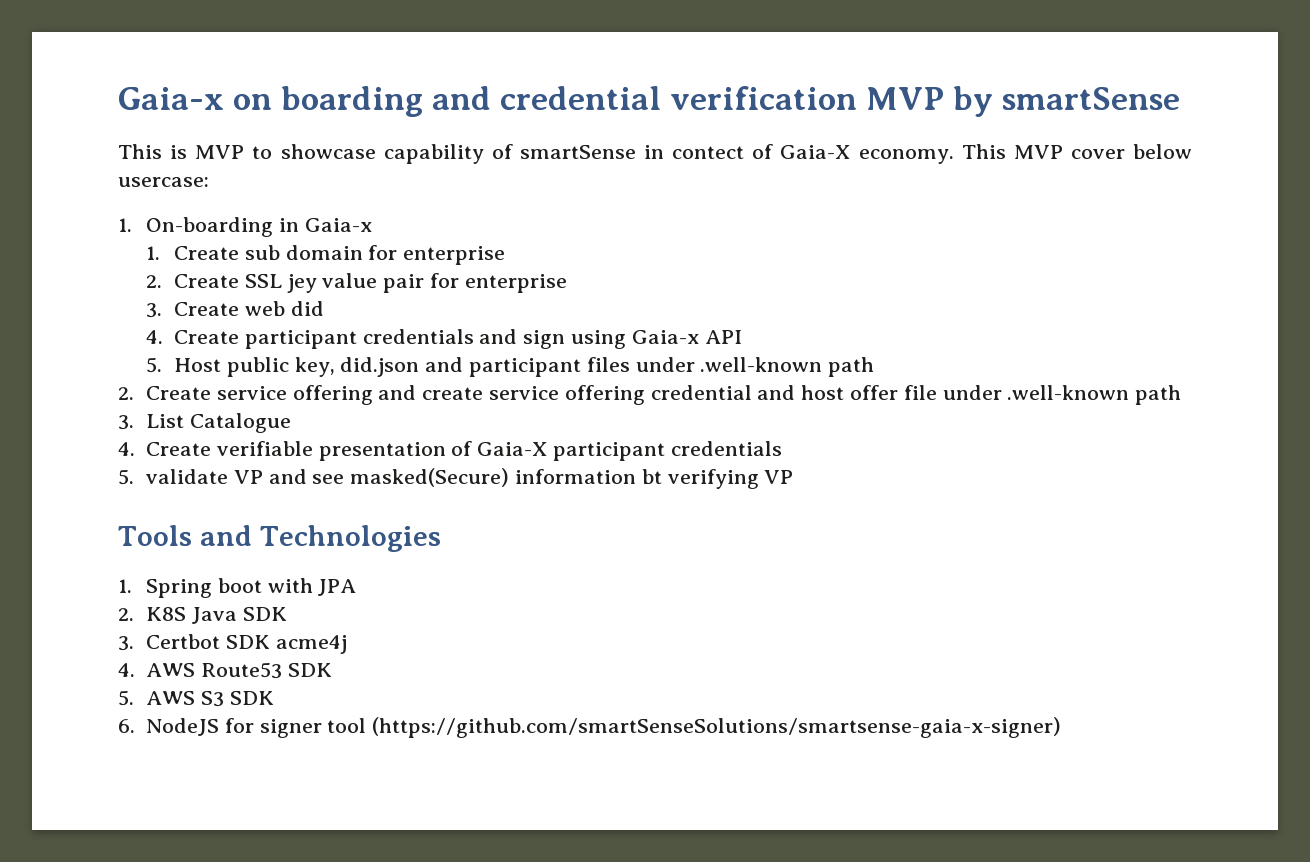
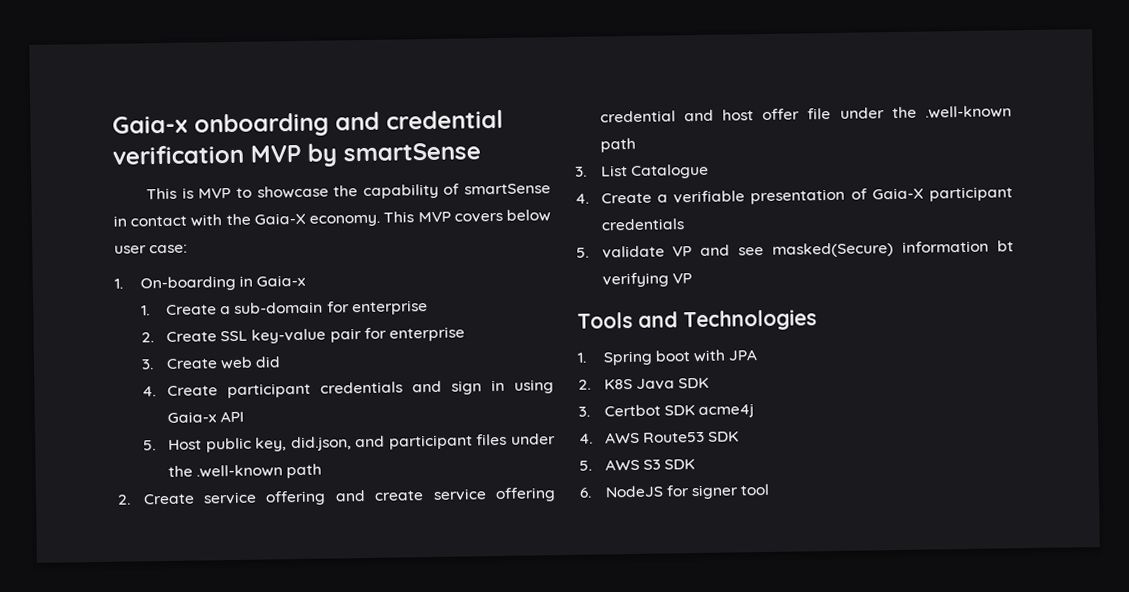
[118,86,424,117] Gaia-x on boarding -> [112,112,329,138] Gaia-x onboarding
(376, 151) none -> [333,185,359,197] the
[672,144,774,159] contect of -> [130,213,251,227] contact with the
[1070,144,1192,159] [118,177,209,187] cover below usercase: -> [453,209,551,223] [114,244,189,254] covers below user case:
[244,245,363,260] sub domain -> [220,301,324,315] a sub-domain
[286,273,378,293] jey value -> [251,328,327,344] key-value
(566, 339) none -> [491,379,506,392] in
[340,357,420,377] did.json -> [290,436,352,452] did.json,
(695, 364) none -> [168,465,194,477] the
(1002, 392) none -> [891,106,917,119] the
(212, 449) none -> [656,194,668,203] a
[372,717,1062,738] (https://github.com/smartSenseSolutions/smartsense-gaia-x-signer) -> (771, 489) none

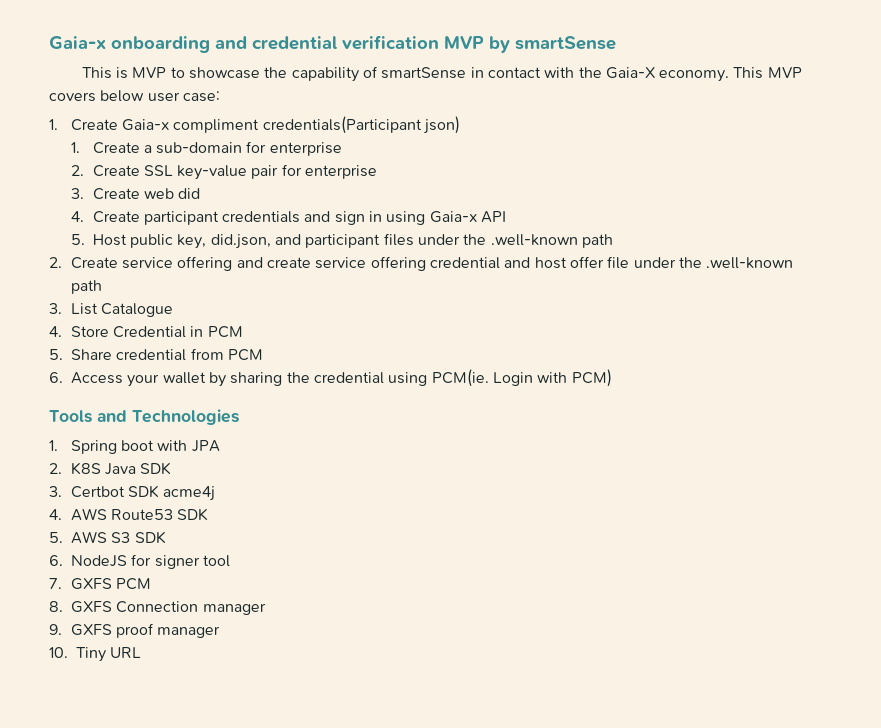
[139,274,306,292] On-boarding in Gaia-x -> [70,116,461,134] Create Gaia-x compliment credentials(Participant json)
[600,186,1013,205] [600,218,685,231] [576,240,1014,259] [601,272,692,288] Create a verifiable presentation of Gaia-X participant credentials // 5. validate VP and see masked(Secure) information bt verifying VP -> [70,326,243,338] [49,348,263,361] [49,369,612,387] Store Credential in PCM // 5. Share credential from PCM // 6. Access your wallet by sharing the credential using PCM(ie. Login with PCM)
(771, 489) none -> [49,578,152,590] [49,601,266,615] [49,623,221,638] [49,647,142,662] // 7. GXFS PCM // 8. GXFS Connection manager // 9. GXFS proof manager // 10. Tiny URL

